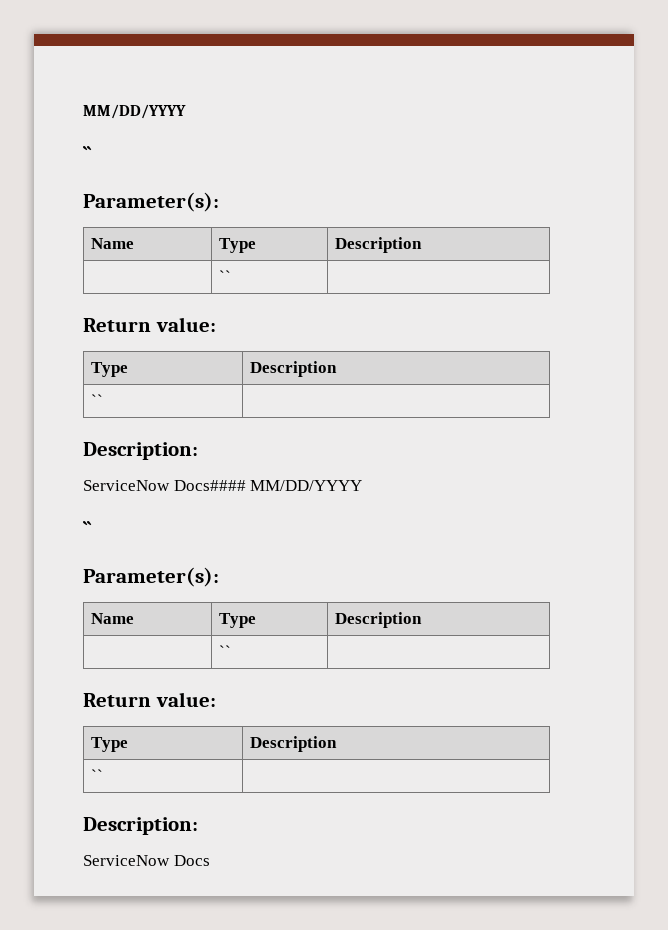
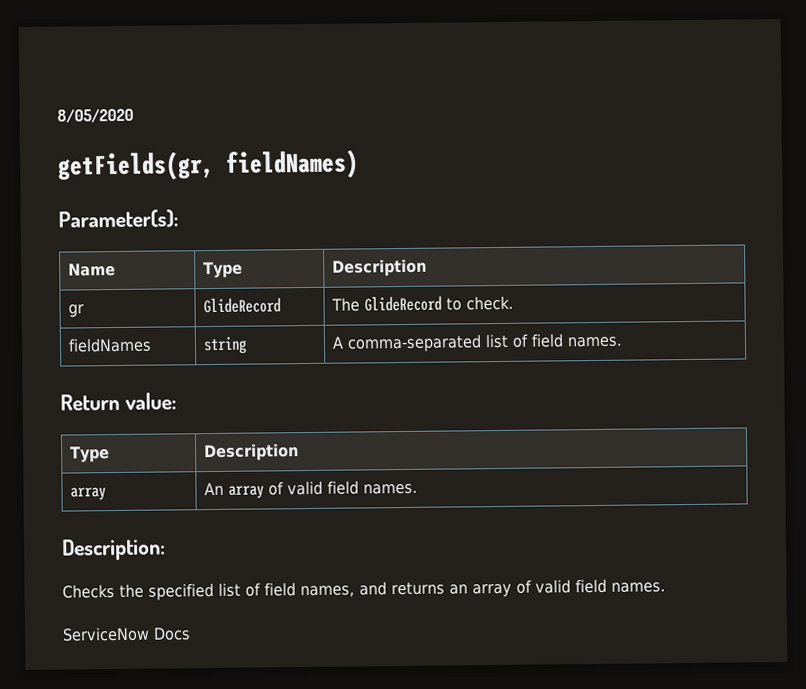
[83,104,186,119] [83,146,92,162] [83,192,219,212] [90,238,134,249] [218,238,256,253] [334,237,422,253] [218,270,231,282] [83,317,216,332] [90,362,128,377] [249,361,337,377] [90,394,103,406] [83,442,198,460] [83,480,363,491] [83,521,92,537] [83,567,219,587] [90,613,134,624] [218,613,256,628] [334,612,422,628] [218,645,231,657] [83,692,216,707] [90,737,128,752] [249,736,337,752] [90,769,103,781] [83,817,198,835] MM/DD/YYYY // `` // Parameter(s): // Name | Type | Description // | `` | // Return value: // Type | Description // `` | // Description: // ServiceNow Docs#### MM/DD/YYYY // `` // Parameter(s): // Name | Type | Description // | `` | // Return value: // Type | Description // `` | // Description: -> [57,108,134,123] [57,149,359,181] [58,209,179,229] [67,263,116,277] [202,261,243,279] [331,258,427,277] [67,304,84,318] [202,297,281,314] [330,295,514,312] [67,337,152,353] [202,336,247,355] [331,333,623,353] [60,392,177,411] [69,446,110,463] [203,443,299,462] [69,487,106,501] [203,480,418,499] [62,538,166,561] [62,578,666,601] 8/05/2020 // getFields(gr, fieldNames) // Parameter(s): // Name | Type | Description // gr | GlideRecord | The GlideRecord to check. // fieldNames | string | A comma-separated list of field names. // Return value: // Type | Description // array | An array of valid field names. // Description: // Checks the specified list of field names, and returns an array of valid field names.

